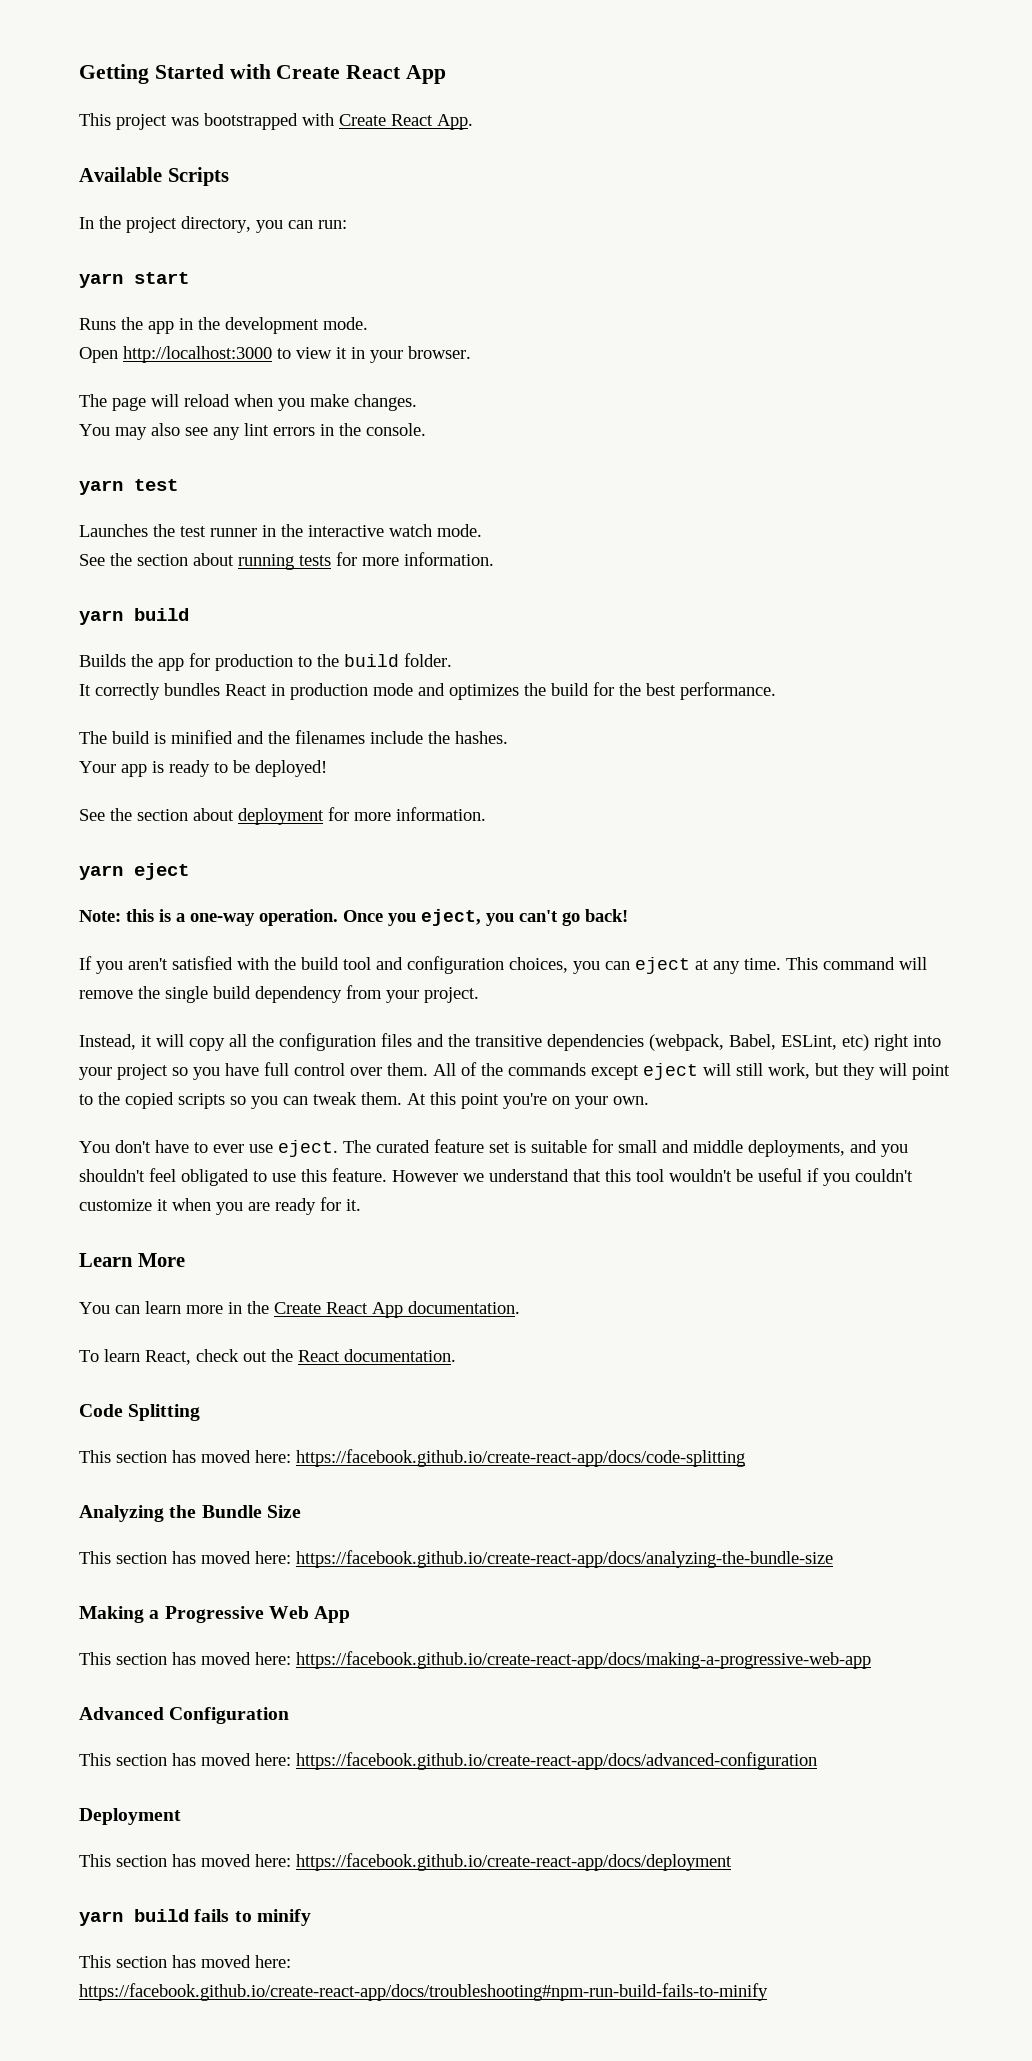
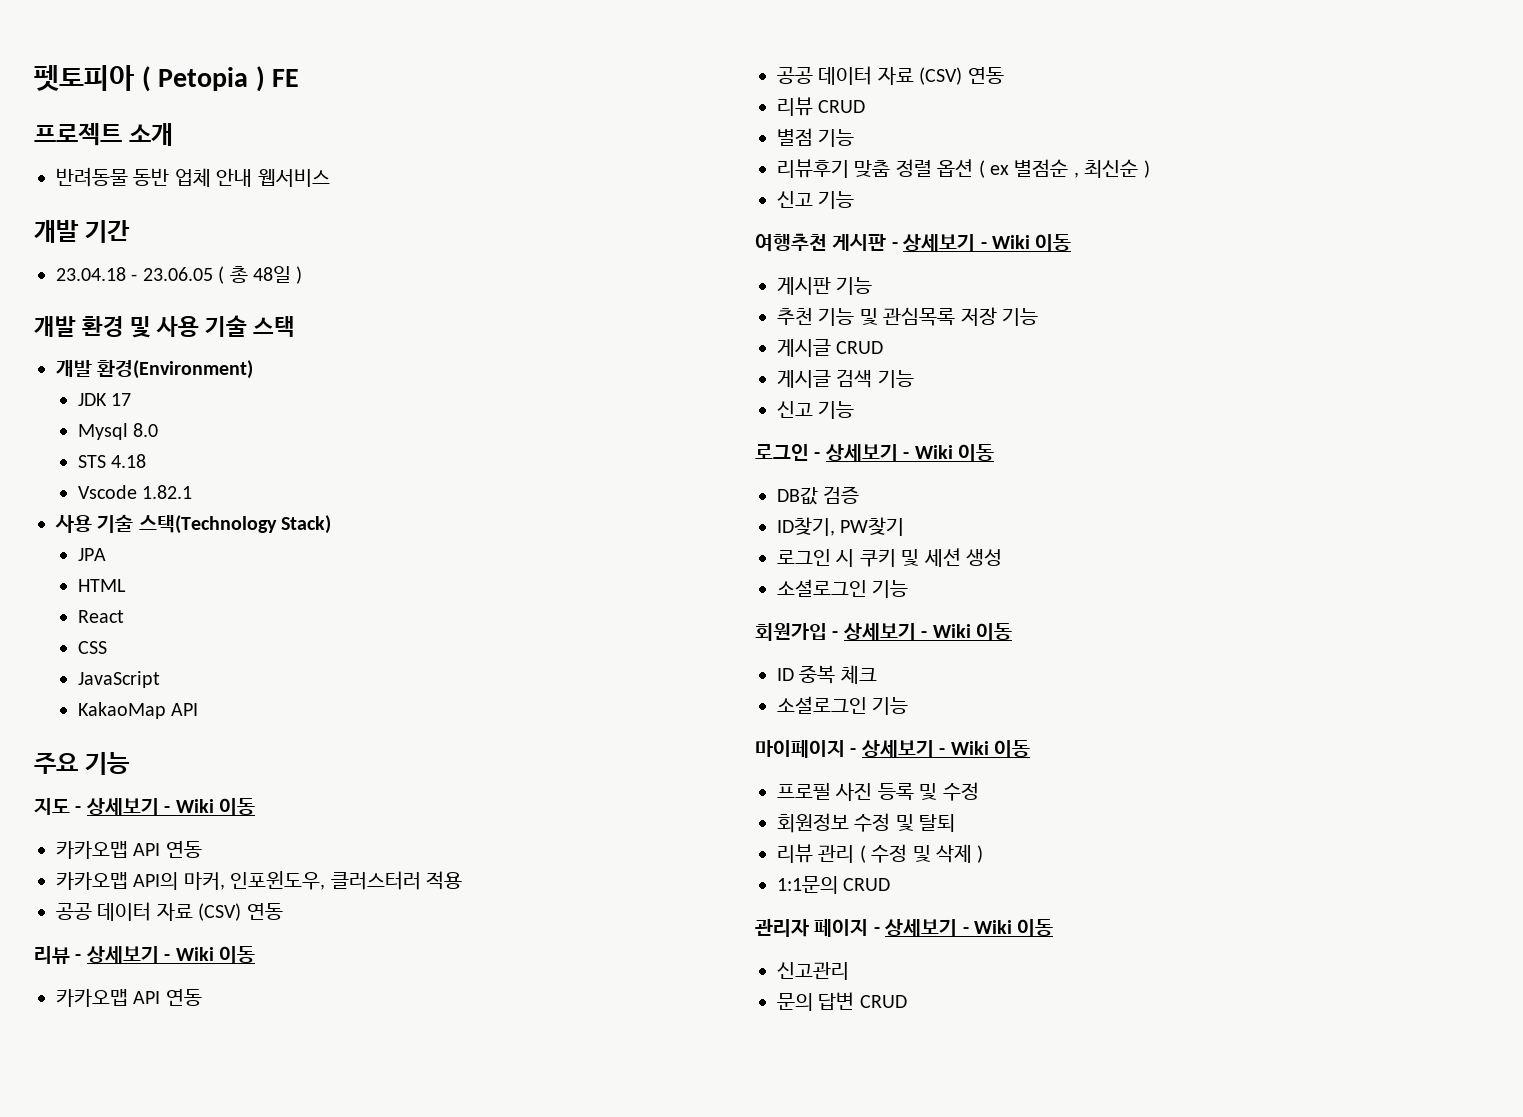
[79,64,447,84] [79,113,473,130] [79,167,229,186] [79,216,347,233] [79,272,189,288] [79,317,368,334] [79,346,471,363] [79,394,417,411] [79,423,426,440] [79,479,178,495] [79,524,482,537] [79,552,494,570] [79,608,189,625] [79,653,452,671] [79,682,776,700] [79,730,508,744] [79,760,327,777] [79,807,486,825] [79,863,189,880] [79,909,628,926] [79,956,927,974] [79,985,479,1003] [79,1033,941,1051] [79,1062,950,1080] [79,1092,649,1109] [79,1139,908,1157] [79,1168,913,1186] [79,1197,361,1215] [79,1253,185,1267] [79,1301,520,1318] [79,1349,456,1365] [79,1404,201,1421] [79,1449,745,1467] [79,1505,301,1522] [79,1550,833,1568] [79,1606,351,1623] [79,1651,871,1669] [79,1707,290,1724] [79,1752,817,1770] [79,1808,181,1825] [79,1853,732,1871] [79,1909,311,1926] [79,1955,291,1968] [79,1983,768,2001] Getting Started with Create React App // This project was bootstrapped with Create React App. // Available Scripts // In the project directory, you can run: // yarn start // Runs the app in the development mode. // Open http://localhost:3000 to view it in your browser. // The page will reload when you make changes. // You may also see any lint errors in the console. // yarn test // Launches the test runner in the interactive watch mode. // See the section about running tests for more information. // yarn build // Builds the app for production to the build folder. // It correctly bundles React in production mode and optimizes the build for the best performance. // The build is minified and the filenames include the hashes. // Your app is ready to be deployed! // See the section about deployment for more information. // yarn eject // Note: this is a one-way operation. Once you eject, you can't go back! // If you aren't satisfied with the build tool and configuration choices, you can eject at any time. This command will remove the single build dependency from your project. // Instead, it will copy all the configuration files and the transitive dependencies (webpack, Babel, ESLint, etc) right into your project so you have full control over them. All of the commands except eject will still work, but they will point to the copied scripts so you can tweak them. At this point you're on your own. // You don't have to ever use eject. The curated feature set is suitable for small and middle deployments, and you shouldn't feel obligated to use this feature. However we understand that this tool wouldn't be useful if you couldn't customize it when you are ready for it. // Learn More // You can learn more in the Create React App documentation. // To learn React, check out the React documentation. // Code Splitting // This section has moved here: https://facebook.github.io/create-react-app/docs/code-splitting // Analyzing the Bundle Size // This section has moved here: https://facebook.github.io/create-react-app/docs/analyzing-the-bundle-size // Making a Progressive Web App // This section has moved here: https://facebook.github.io/create-react-app/docs/making-a-progressive-web-app // Advanced Configuration // This section has moved here: https://facebook.github.io/create-react-app/docs/advanced-configuration // Deployment // This section has moved here: https://facebook.github.io/create-react-app/docs/deployment // yarn build fails to minify // This section has moved here: https://facebook.github.io/create-react-app/docs/troubleshooting#npm-run-build-fails-to-minify -> [34,65,300,92] [34,123,173,146] [56,167,330,187] [34,220,130,243] [56,266,303,284] [34,315,296,338] [56,360,254,379] [78,393,132,406] [78,423,159,440] [78,454,147,468] [78,485,193,499] [55,514,332,534] [78,548,107,561] [78,579,127,592] [78,610,125,623] [78,641,108,654] [78,671,161,688] [78,702,199,719] [34,752,130,775] [34,798,255,816] [56,841,202,859] [56,871,462,890] [56,902,283,921] [34,946,255,964] [56,989,202,1007] [777,66,1004,85] [777,97,866,116] [777,128,855,147] [777,159,1150,178] [777,191,855,209] [755,233,1072,252] [777,277,873,295] [777,307,1038,326] [777,339,884,357] [777,369,914,388] [777,401,855,419] [755,444,994,462] [777,486,860,505] [777,517,905,536] [777,548,1002,567] [777,579,909,598] [755,623,1012,641] [777,665,877,684] [777,696,909,715] [755,740,1030,758] [777,782,979,801] [777,813,956,833] [777,844,984,863] [777,876,891,894] [755,919,1054,937] [777,962,849,980] [777,992,907,1011] 펫토피아 ( Petopia ) FE // 프로젝트 소개 // 반려동물 동반 업체 안내 웹서비스 // 개발 기간 // 23.04.18 - 23.06.05 ( 총 48일 ) // 개발 환경 및 사용 기술 스택 // 개발 환경(Environment) // JDK 17 // Mysql 8.0 // STS 4.18 // Vscode 1.82.1 // 사용 기술 스택(Technology Stack) // JPA // HTML // React // CSS // JavaScript // KakaoMap API // 주요 기능 // 지도 - 상세보기 - Wiki 이동 // 카카오맵 API 연동 // 카카오맵 API의 마커, 인포윈도우, 클러스터러 적용 // 공공 데이터 자료 (CSV) 연동 // 리뷰 - 상세보기 - Wiki 이동 // 카카오맵 API 연동 // 공공 데이터 자료 (CSV) 연동 // 리뷰 CRUD // 별점 기능 // 리뷰후기 맞춤 정렬 옵션 ( ex 별점순 , 최신순 ) // 신고 기능 // 여행추천 게시판 - 상세보기 - Wiki 이동 // 게시판 기능 // 추천 기능 및 관심목록 저장 기능 // 게시글 CRUD // 게시글 검색 기능 // 신고 기능 // 로그인 - 상세보기 - Wiki 이동 // DB값 검증 // ID찾기, PW찾기 // 로그인 시 쿠키 및 세션 생성 // 소셜로그인 기능 // 회원가입 - 상세보기 - Wiki 이동 // ID 중복 체크 // 소셜로그인 기능 // 마이페이지 - 상세보기 - Wiki 이동 // 프로필 사진 등록 및 수정 // 회원정보 수정 및 탈퇴 // 리뷰 관리 ( 수정 및 삭제 ) // 1:1문의 CRUD // 관리자 페이지 - 상세보기 - Wiki 이동 // 신고관리 // 문의 답변 CRUD

